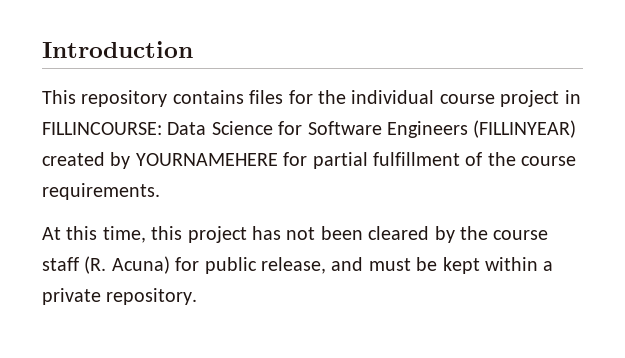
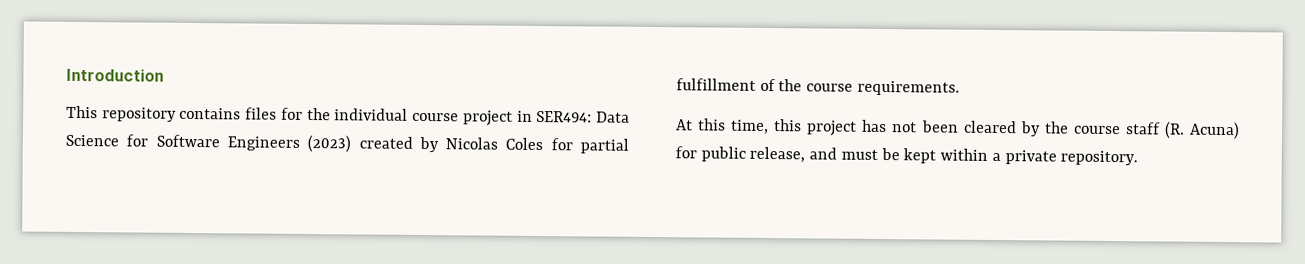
[42,122,162,135] FILLINCOURSE: -> [536,110,593,123] SER494:
[473,120,577,138] (FILLINYEAR) -> [307,134,352,153] (2023)
[135,153,278,166] YOURNAMEHERE -> [445,137,544,151] Nicolas Coles

